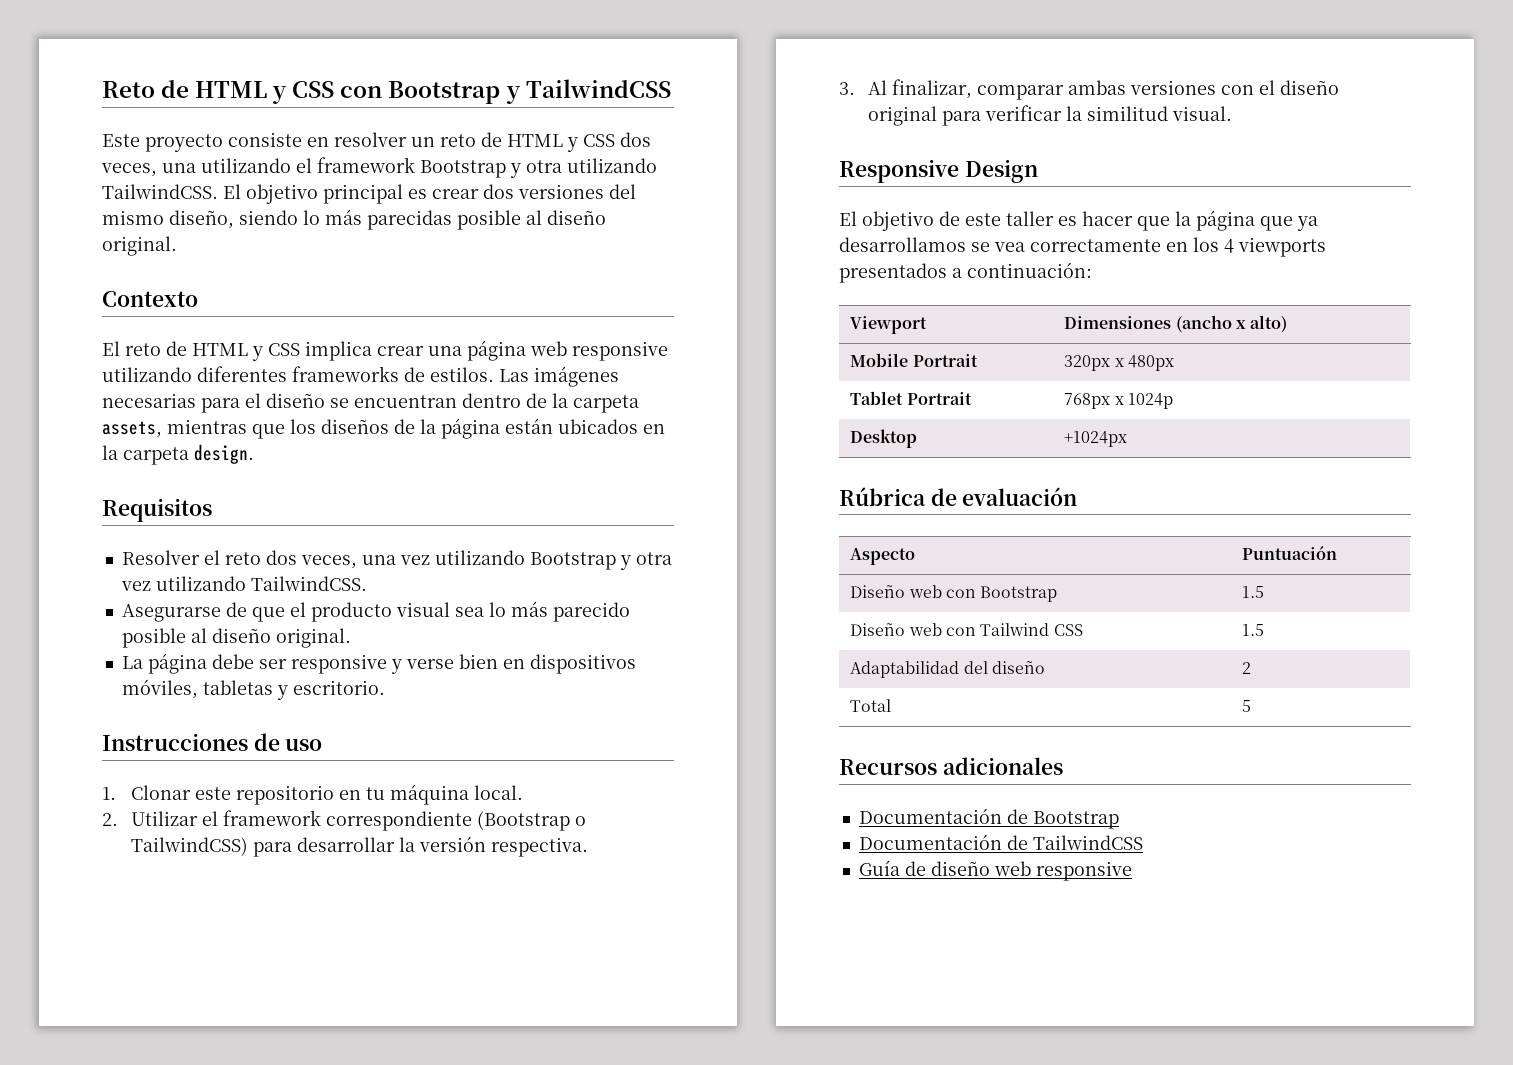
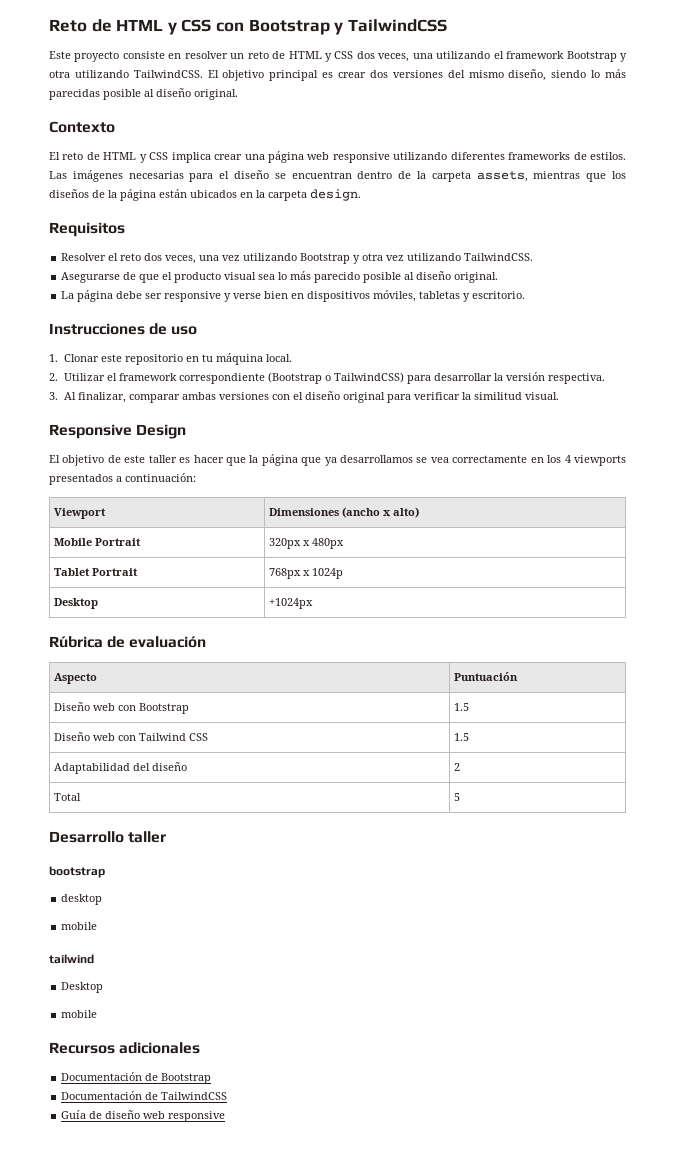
(1252, 706) none -> [49,831,167,843] [49,866,105,878] [61,894,103,905] [61,922,98,930] [49,954,94,964] [61,982,104,993] [61,1010,98,1018] // Desarrollo taller // bootstrap // desktop // mobile // tailwind // Desktop // mobile

